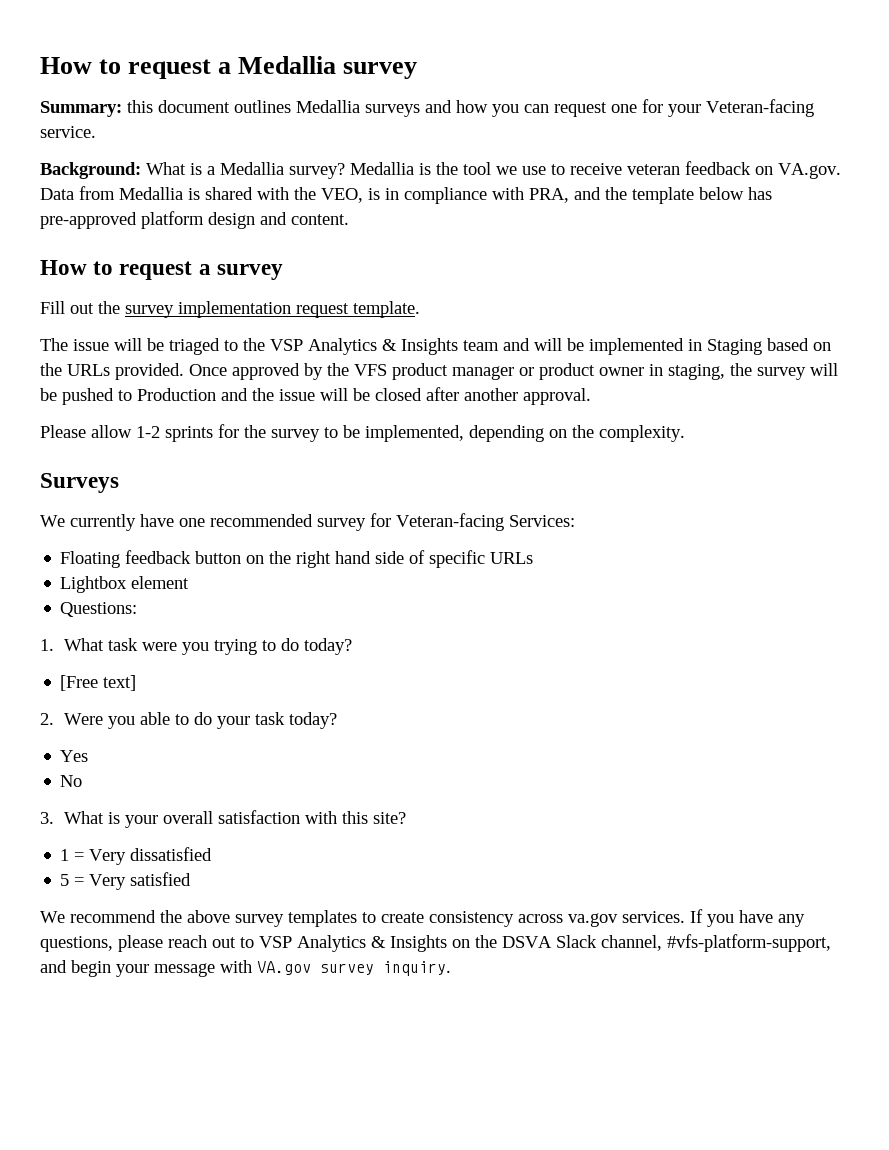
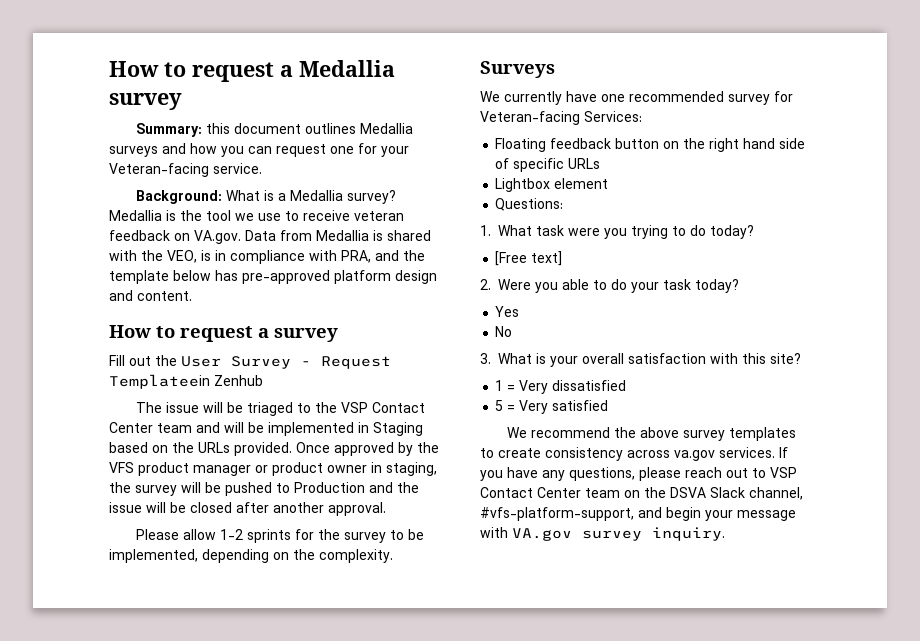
[125,301,420,318] survey implementation request template. -> [181,356,391,369] [109,374,263,389] User Survey - Request Templateein Zenhub
[308,338,458,355] Analytics & Insights -> [372,402,426,413] [109,422,153,433] Contact Center
[297,935,447,952] Analytics & Insights -> [480,487,620,498] Contact Center team

